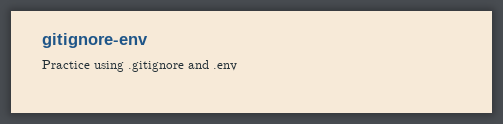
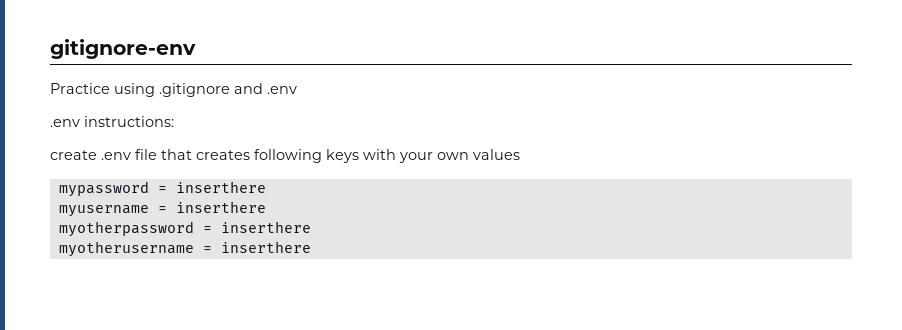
(237, 67) none -> [50,116,174,127] [50,149,520,163] [58,181,266,197] [58,201,266,217] [58,221,311,237] [58,241,311,257] // .env instructions: // create .env file that creates following keys with your own values // mypassword = inserthere // myusername = inserthere // myotherpassword = inserthere // myotherusername = inserthere

